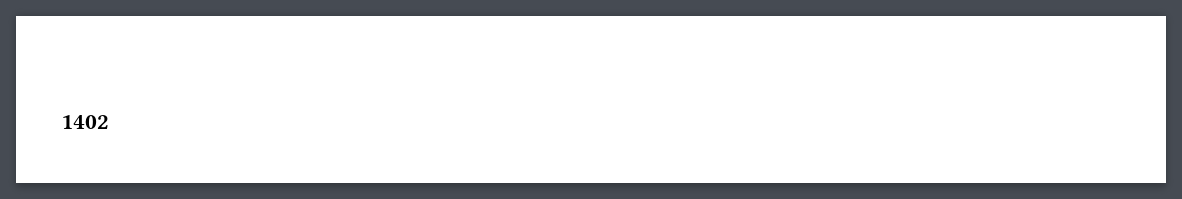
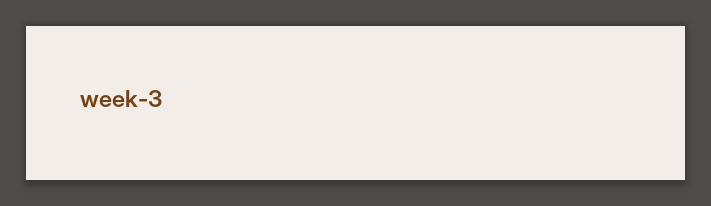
[61,115,109,129] 1402 -> [80,90,162,107] week-3

